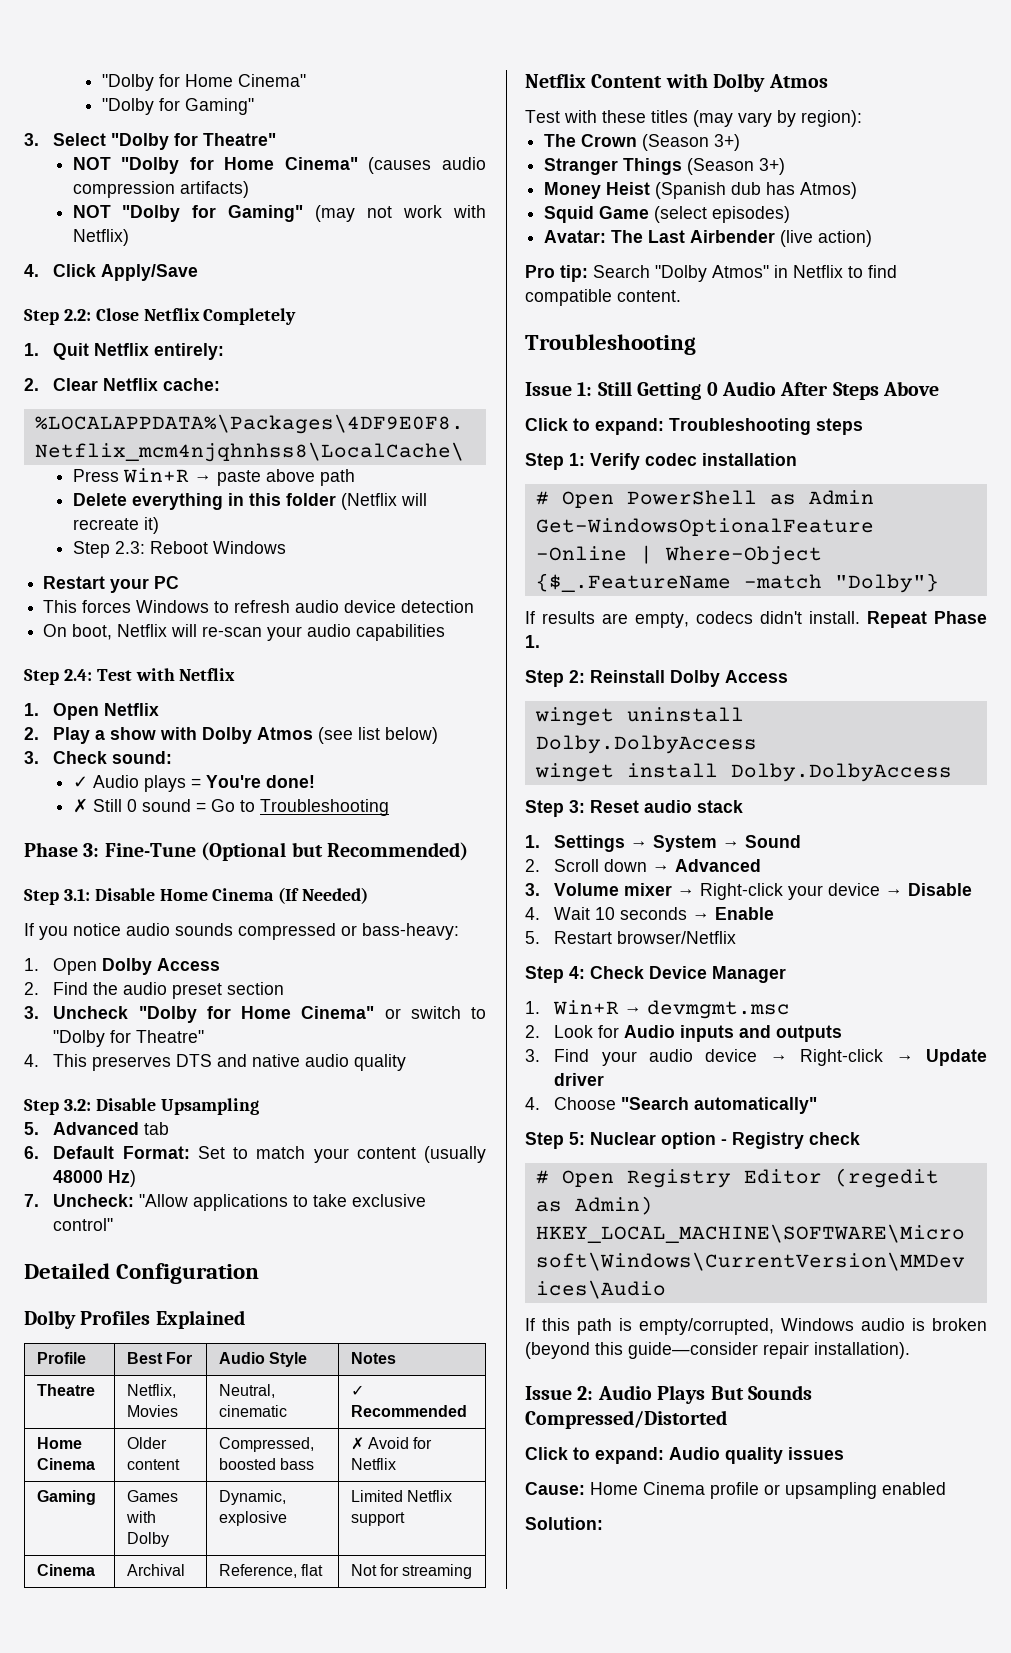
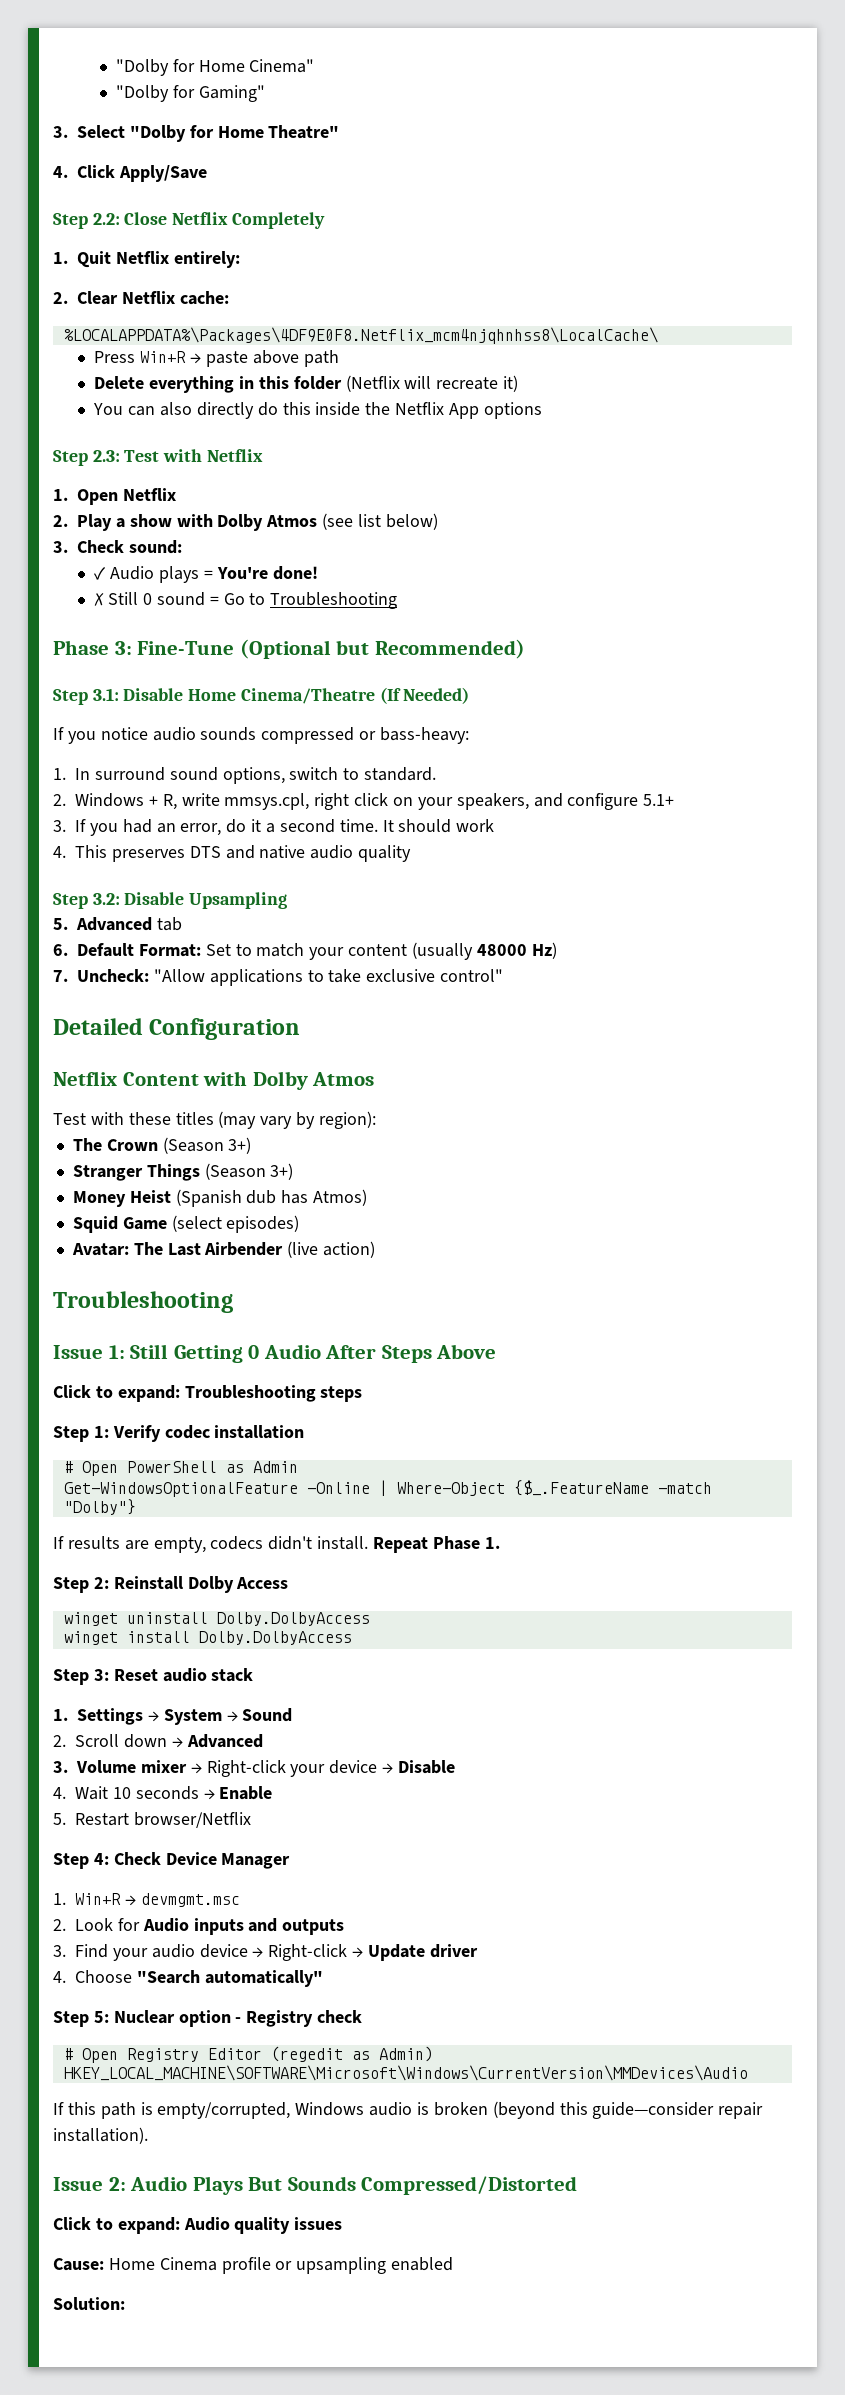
[203,133,277,146] [72,157,486,174] [72,181,249,198] [72,205,487,222] [72,229,129,246] Theatre" // NOT "Dolby for Home Cinema" (causes audio compression artifacts) // NOT "Dolby for Gaming" (may not work with Netflix) -> [217,125,340,139] Home Theatre"
[72,541,286,558] [43,576,180,593] [43,600,475,613] [43,624,446,641] [24,669,92,685] Step 2.3: Reboot Windows // Restart your PC // This forces Windows to refresh audio device detection // On boot, Netflix will re-scan your audio capabilities // Step 2.4: -> [93,402,542,419] [53,450,120,466] You can also directly do this inside the Netflix App options // Step 2.3:
[212,888,275,901] Cinema -> [240,688,375,704] Cinema/Theatre
[53,958,221,975] [24,982,285,999] [24,1006,486,1023] [53,1030,205,1047] Open Dolby Access // 2. Find the audio preset section // 3. Uncheck "Dolby for Home Cinema" or switch to "Dolby for Theatre" -> [75,767,437,784] [53,793,675,810] [53,819,495,836] In surround sound options, switch to standard. // 2. Windows + R, write mmsys.cpl, right click on your speakers, and configure 5.1+ // 3. If you had an error, do it a second time. It should work
[24,1310,245,1329] [36,1352,86,1364] [126,1352,192,1364] [218,1352,307,1367] [350,1352,396,1364] [36,1384,95,1396] [126,1384,176,1398] [126,1405,178,1417] [218,1384,275,1398] [218,1405,287,1417] [350,1385,364,1396] [350,1405,467,1417] [36,1437,82,1449] [36,1458,95,1470] [126,1437,167,1449] [126,1459,180,1470] [218,1437,314,1452] [218,1458,314,1470] [350,1437,433,1450] [350,1458,396,1470] [36,1490,96,1505] [126,1490,178,1502] [125,1511,156,1523] [126,1532,169,1547] [218,1490,286,1505] [218,1511,287,1526] [350,1490,452,1502] [350,1512,405,1526] [36,1564,95,1576] [126,1564,185,1576] [218,1564,323,1578] [350,1564,473,1579] // Dolby Profiles Explained // Profile | Best For | Audio Style | Notes // Theatre | Netflix, Movies | Neutral, cinematic | ✓ Recommended // Home Cinema | Older content | Compressed, boosted bass | ✗ Avoid for Netflix // Gaming | Games with Dolby | Dynamic, explosive | Limited Netflix support // Cinema | Archival | Reference, flat | Not for streaming -> (301, 1029) none
[525,265,897,282] [525,289,681,306] // Pro tip: Search "Dolby Atmos" in Netflix to find compatible content. -> (376, 1249) none

